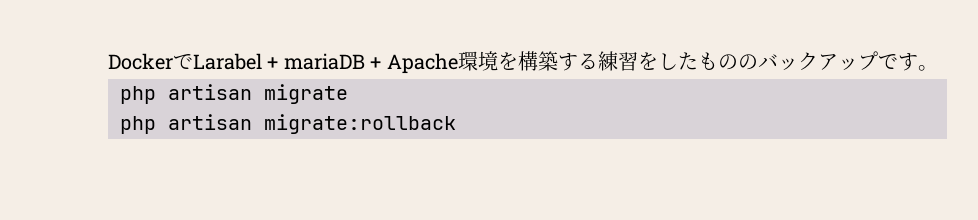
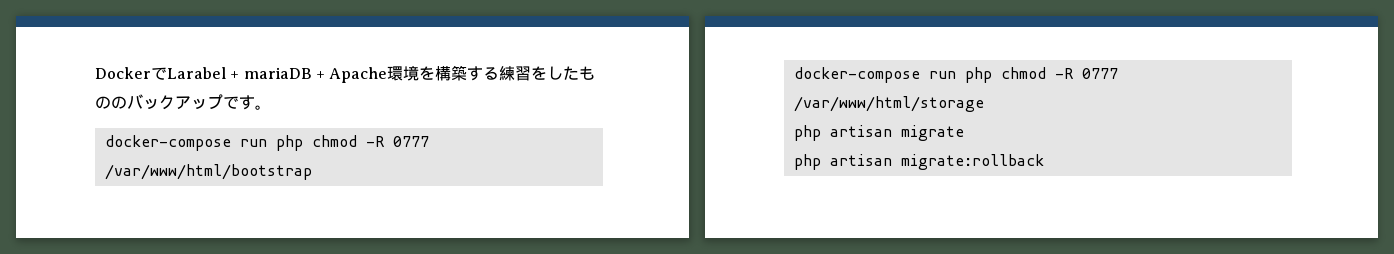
(938, 68) none -> [104,135,429,151] [104,164,312,180] [793,67,1118,83] [793,96,984,112] // docker-compose run php chmod -R 0777 /var/www/html/bootstrap // docker-compose run php chmod -R 0777 /var/www/html/storage

